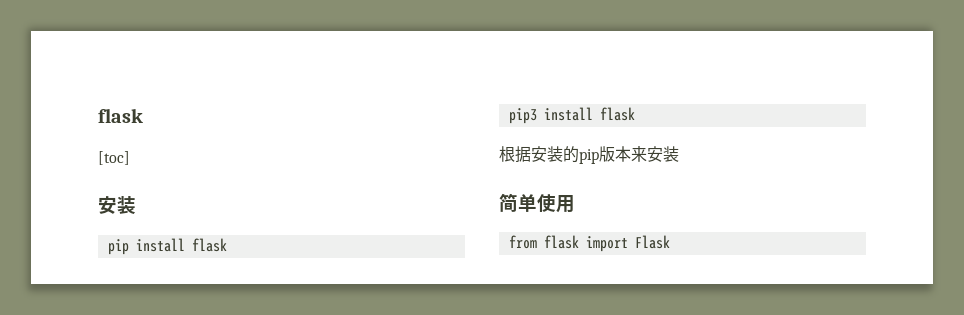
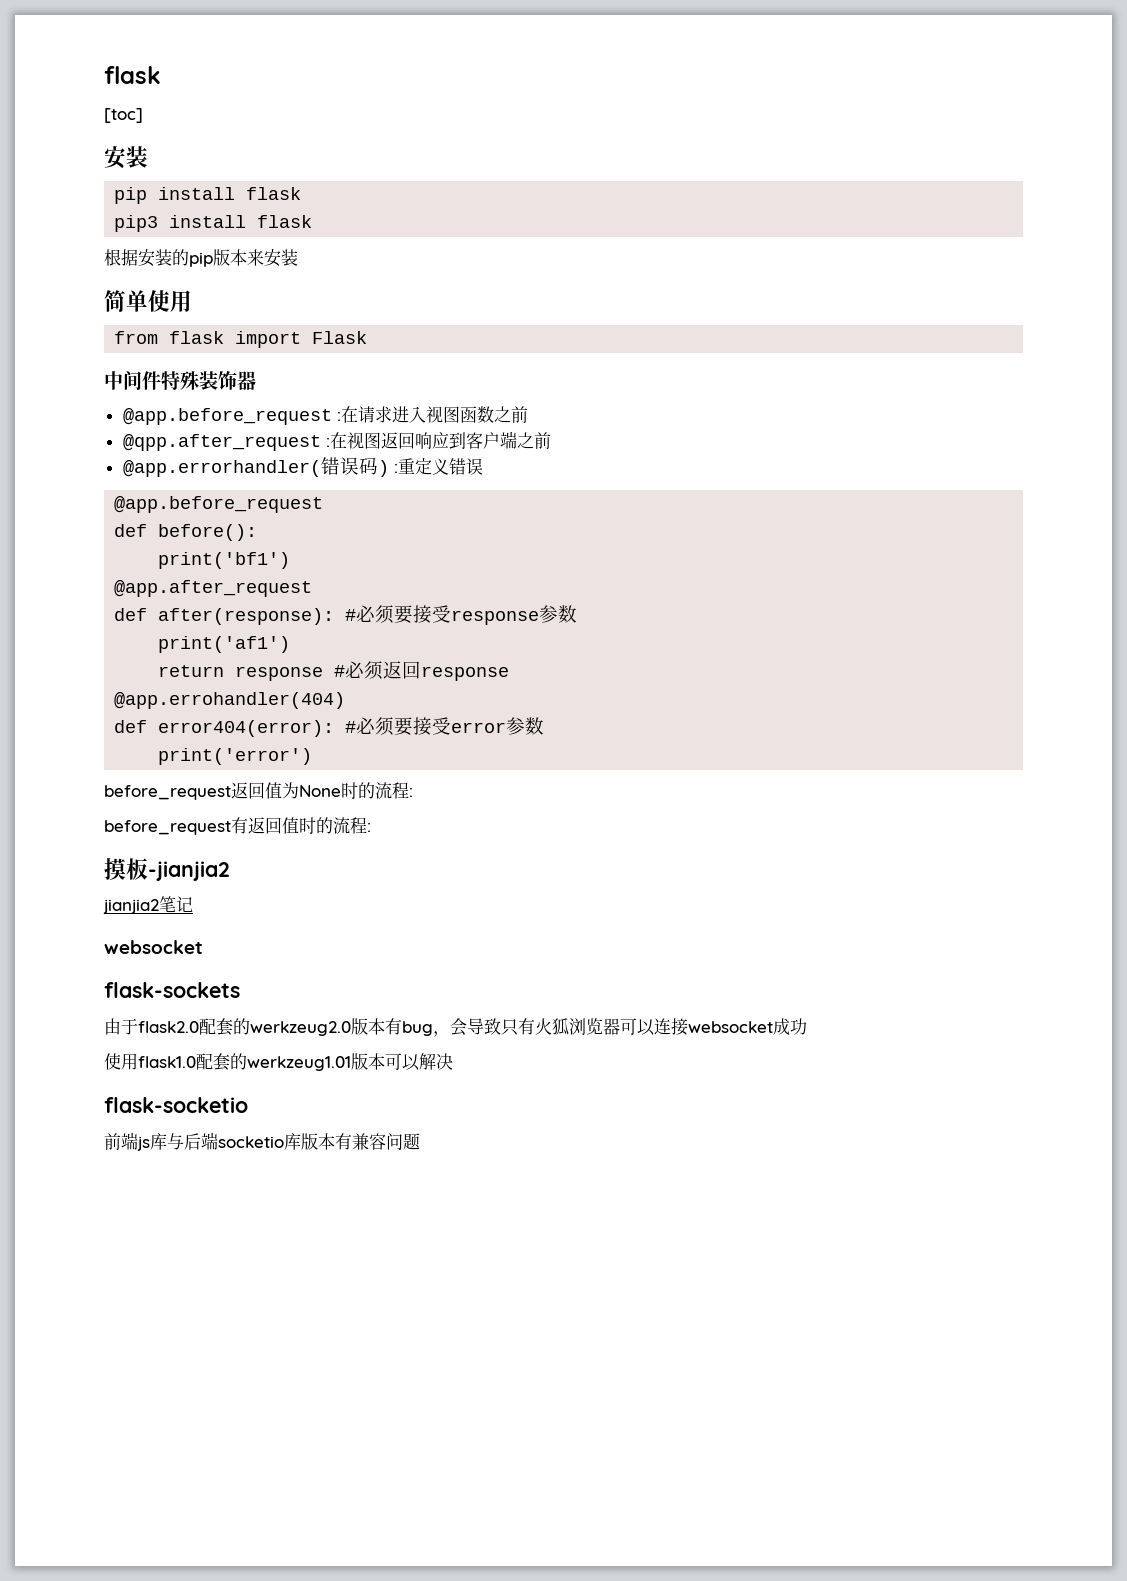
(670, 242) none -> [104,371,256,390] [122,406,528,425] [122,431,551,451] [122,457,483,477] [114,496,324,513] [114,524,258,541] [158,552,291,569] [114,580,313,597] [114,605,578,625] [158,636,291,653] [158,661,510,681] [114,692,346,709] [114,717,545,737] [158,748,313,765] [104,782,413,800] [104,817,371,835] [104,858,230,881] [103,896,193,914] [104,940,203,954] [104,982,240,998] [104,1018,807,1037] [104,1053,453,1071] [104,1097,248,1113] [104,1132,420,1151] // 中间件特殊装饰器 // @app.before_request :在请求进入视图函数之前 // @qpp.after_request :在视图返回响应到客户端之前 // @app.errorhandler(错误码) :重定义错误 // @app.before_request // def before(): // print('bf1') // @app.after_request // def after(response): #必须要接受response参数 // print('af1') // return response #必须返回response // @app.errohandler(404) // def error404(error): #必须要接受error参数 // print('error') // before_request返回值为None时的流程: // before_request有返回值时的流程: // 摸板-jianjia2 // jianjia2笔记 // websocket // flask-sockets // 由于flask2.0配套的werkzeug2.0版本有bug，会导致只有火狐浏览器可以连接websocket成功 // 使用flask1.0配套的werkzeug1.01版本可以解决 // flask-socketio // 前端js库与后端socketio库版本有兼容问题

